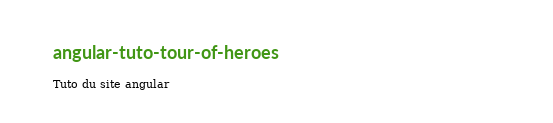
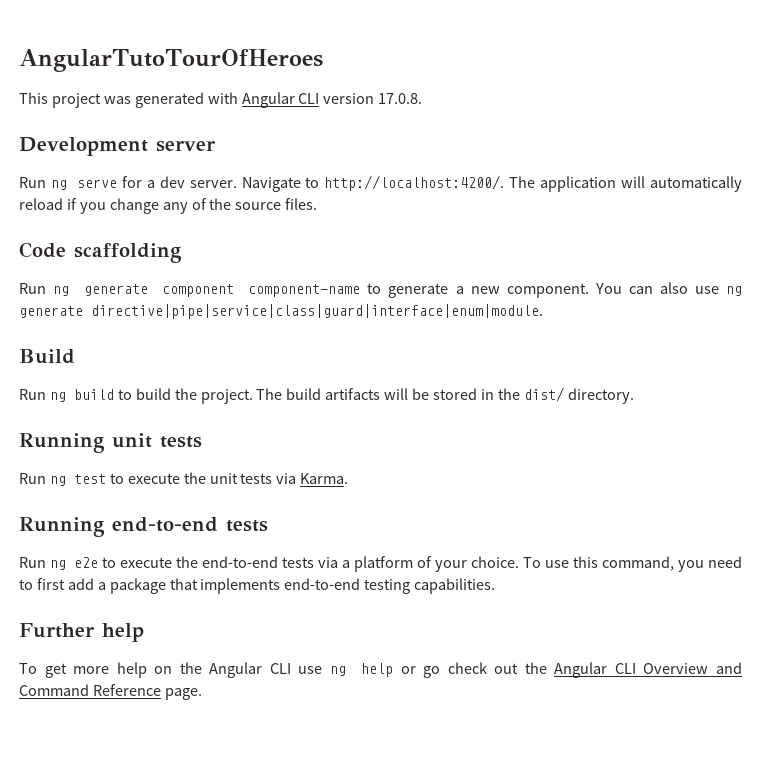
[53,45,279,62] [53,79,170,90] angular-tuto-tour-of-heroes // Tuto du site angular -> [19,49,323,72] [19,92,423,108] [19,137,216,156] [19,175,743,192] [19,198,318,214] [19,242,182,263] [19,282,742,298] [19,304,543,319] [19,349,75,364] [19,387,634,404] [19,433,202,453] [19,472,349,486] [19,517,268,537] [19,556,742,572] [19,578,496,594] [19,623,144,642] [19,662,742,678] [19,684,202,700] AngularTutoTourOfHeroes // This project was generated with Angular CLI version 17.0.8. // Development server // Run ng serve for a dev server. Navigate to http://localhost:4200/. The application will automatically reload if you change any of the source files. // Code scaffolding // Run ng generate component component-name to generate a new component. You can also use ng generate directive|pipe|service|class|guard|interface|enum|module. // Build // Run ng build to build the project. The build artifacts will be stored in the dist/ directory. // Running unit tests // Run ng test to execute the unit tests via Karma. // Running end-to-end tests // Run ng e2e to execute the end-to-end tests via a platform of your choice. To use this command, you need to first add a package that implements end-to-end testing capabilities. // Further help // To get more help on the Angular CLI use ng help or go check out the Angular CLI Overview and Command Reference page.

